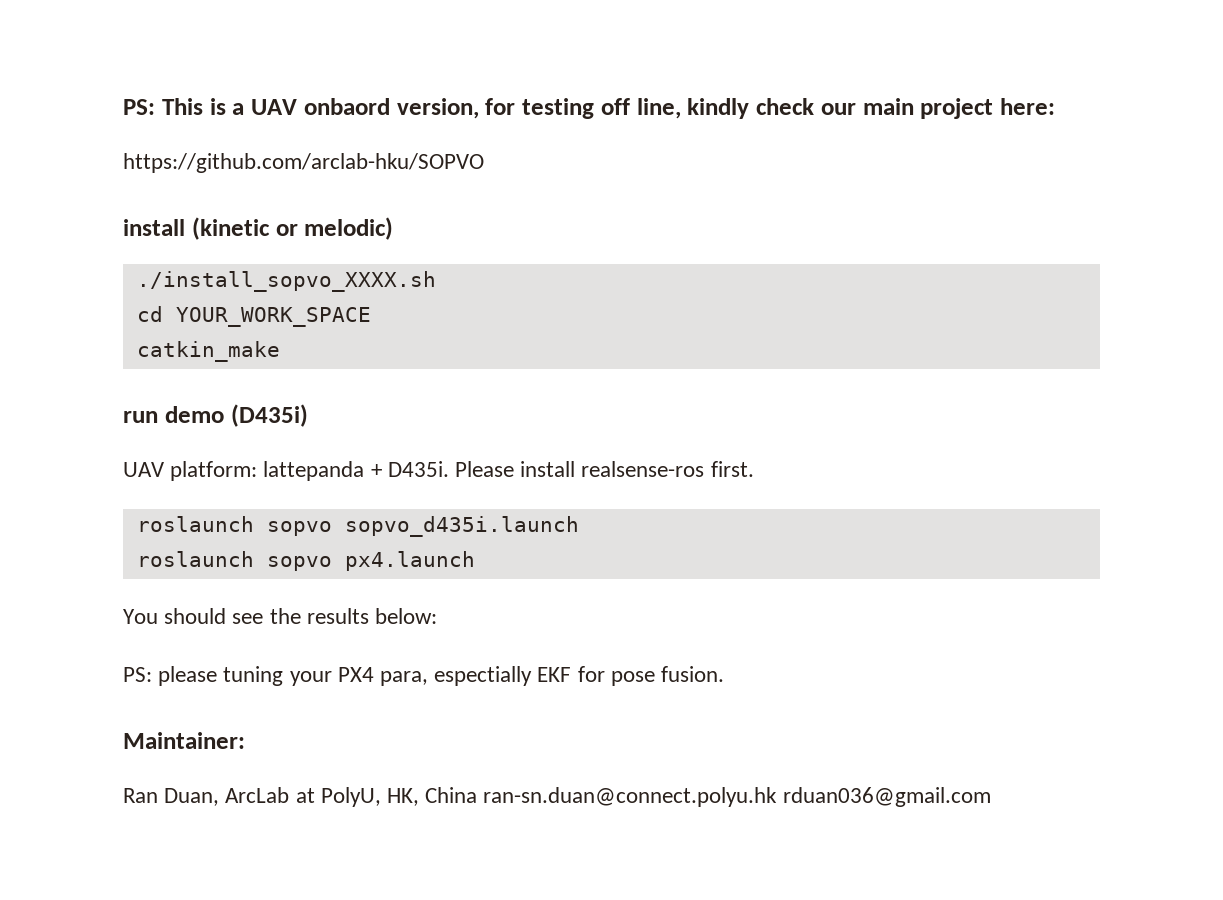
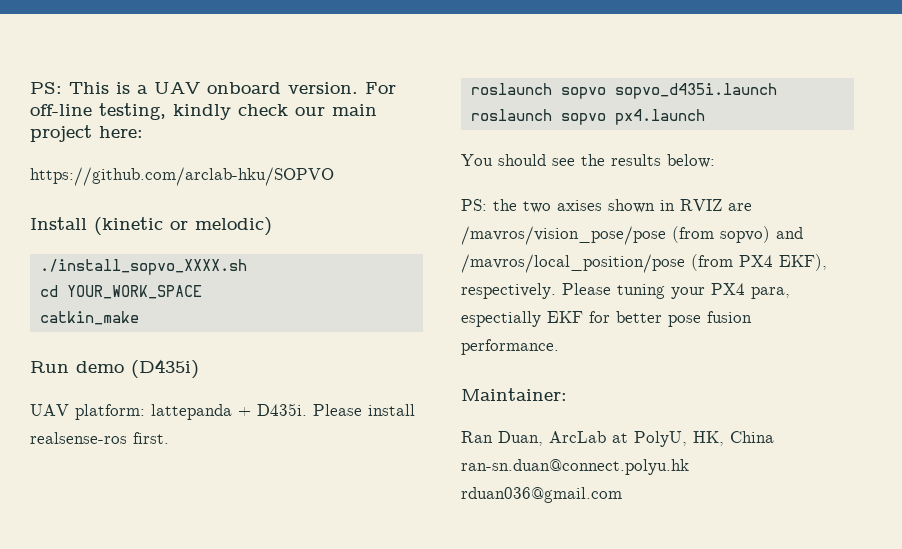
[303,98,681,119] onbaord version, for testing off line, -> [207,82,396,94] [30,103,166,120] onboard version. For off-line testing,
[123,219,185,236] install -> [30,217,87,230] Install
[123,411,158,423] run -> [30,361,69,373] Run
[158,666,218,686] please -> [493,199,752,213] [461,226,803,245] [461,254,827,273] [461,283,611,299] the two axises shown in RVIZ are /mavros/vision_pose/pose (from sopvo) and /mavros/local_position/pose (from PX4 EKF), respectively. Please
[610,666,725,686] pose fusion. -> [616,311,752,327] [461,339,559,355] better pose fusion performance.

